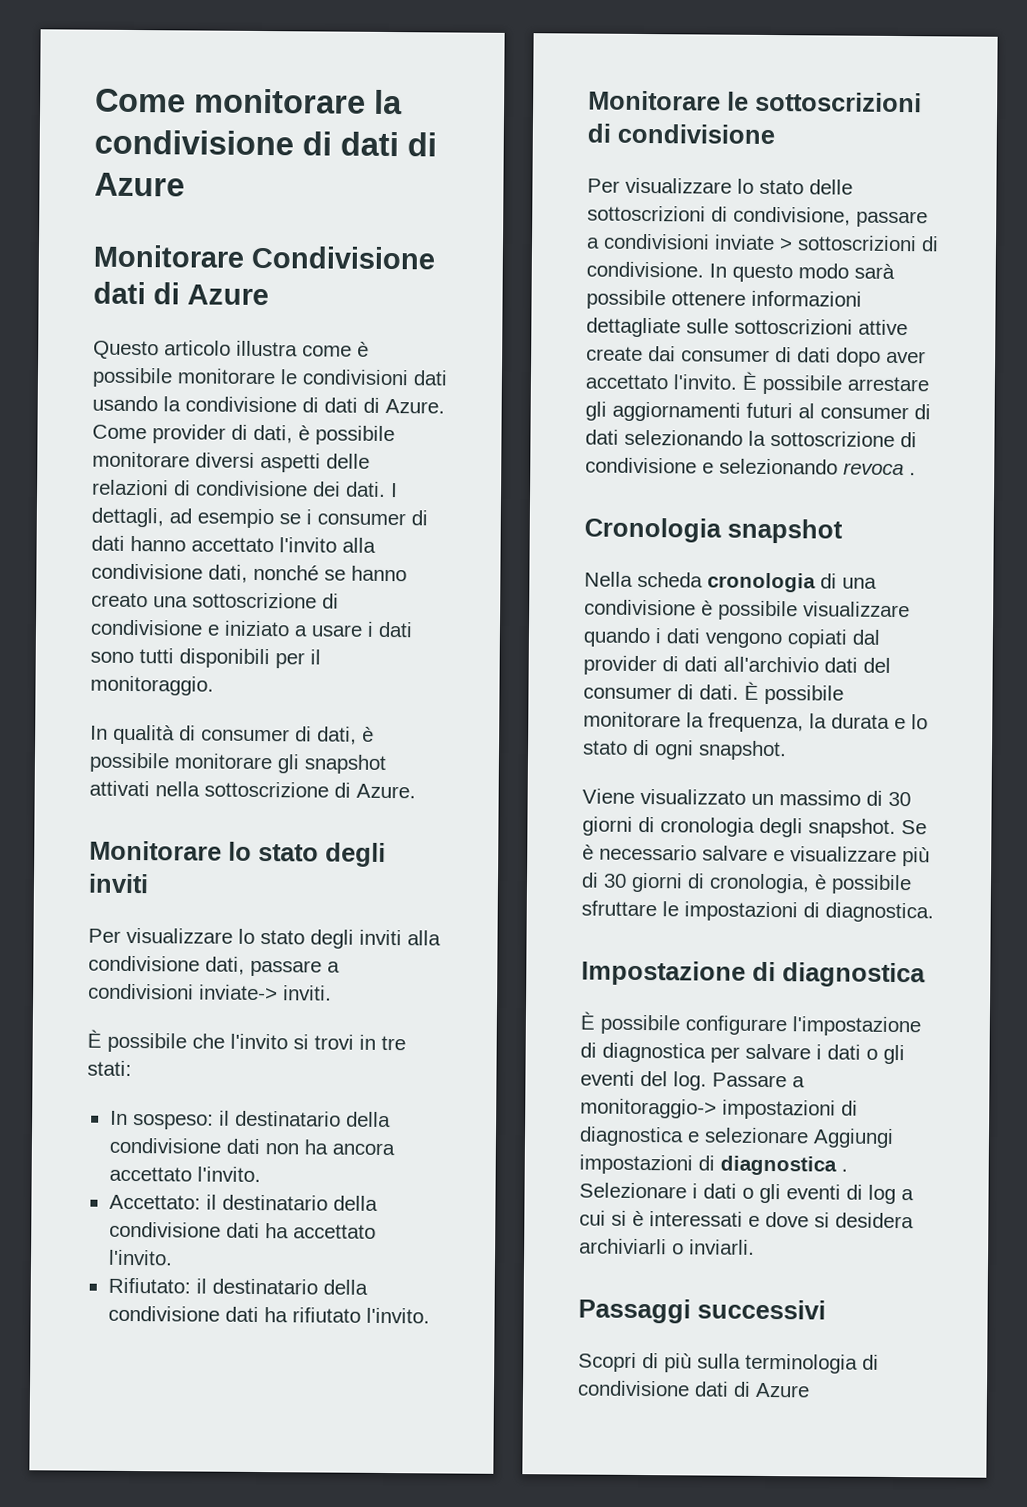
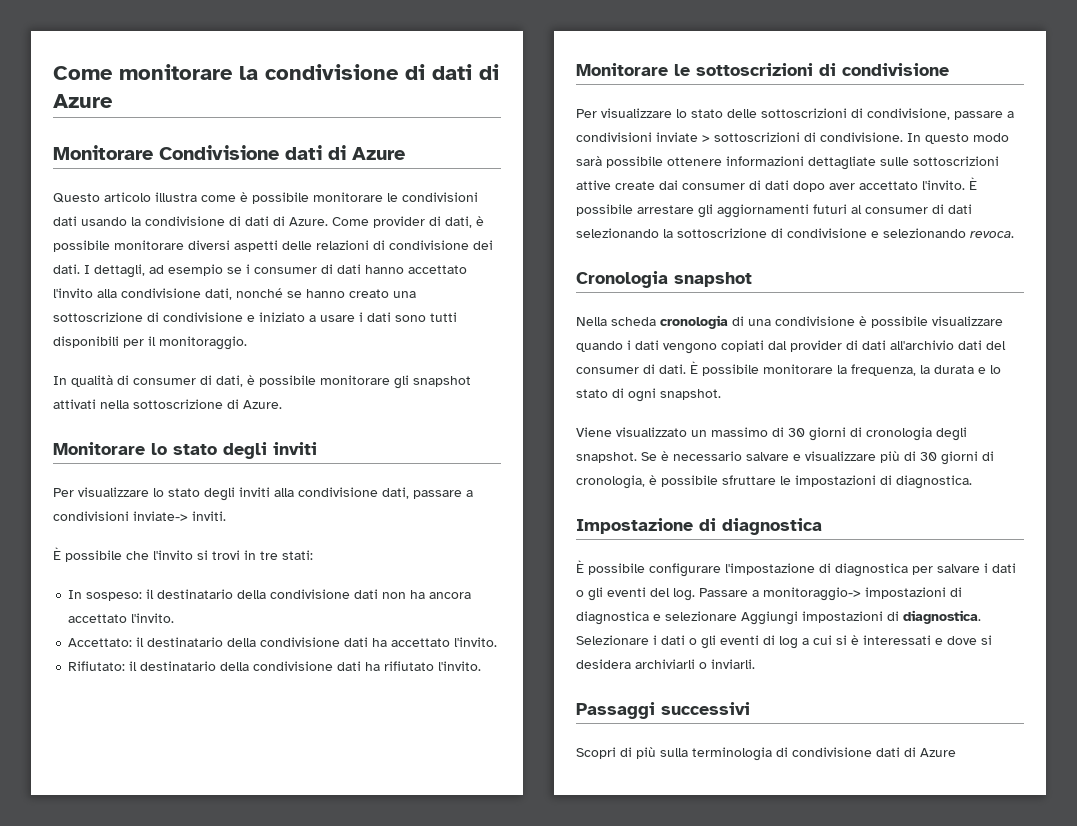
[843,462,916,476] revoca . -> [970,231,1014,238] revoca.
[720,1155,848,1176] diagnostica . -> [903,610,981,624] diagnostica.

